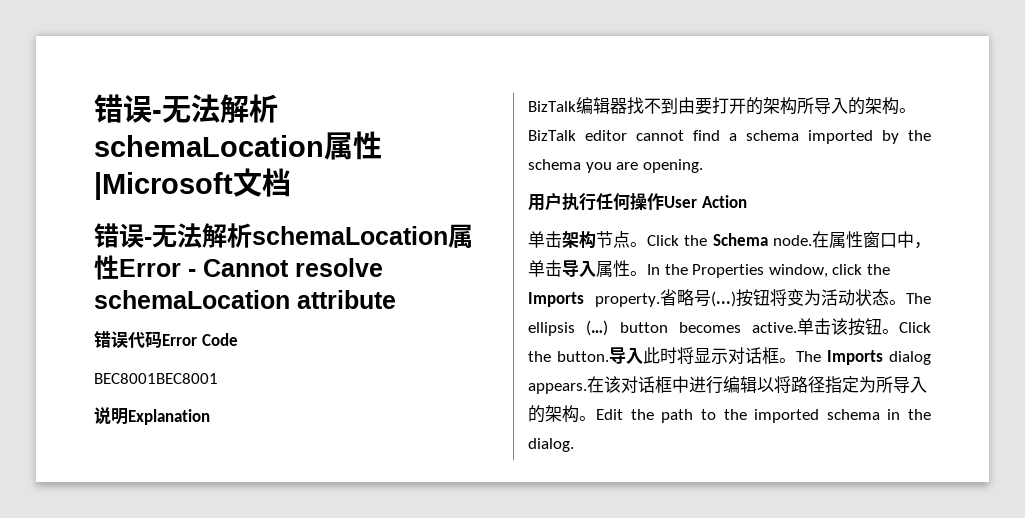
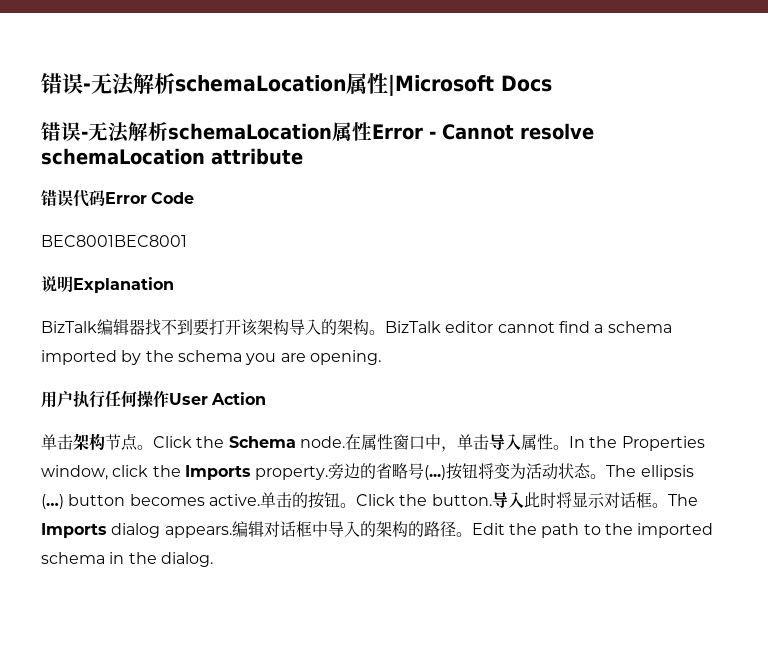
[233,168,291,197] 文档 -> [501,75,552,92] Docs
[678,97,814,115] 由要打开的架构所 -> [193,319,289,336] 要打开该架构
(660, 300) none -> [328,463,377,480] 旁边的
[831,318,848,335] 该 -> [291,492,308,508] 的
[587,376,621,393] 在该 -> [231,521,264,537] 编辑
[689,376,927,394] [528,405,579,423] 进行编辑以将路径指定为所导入的架构 -> [327,521,456,537] 导入的架构的路径

